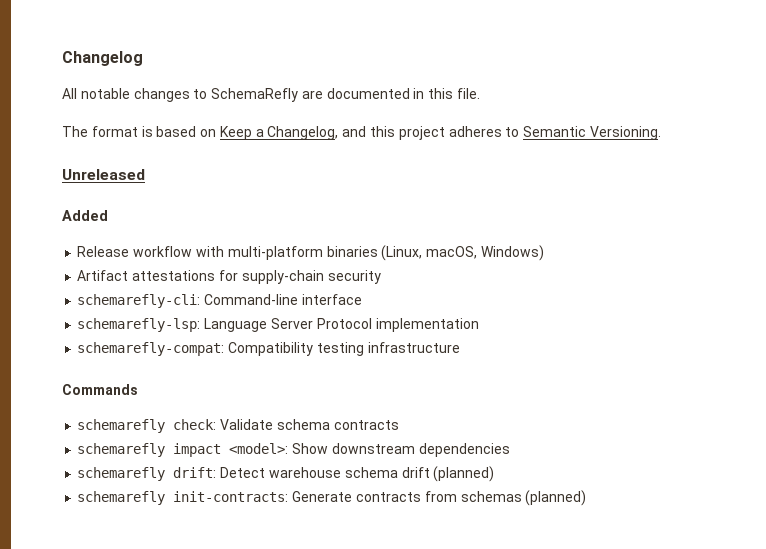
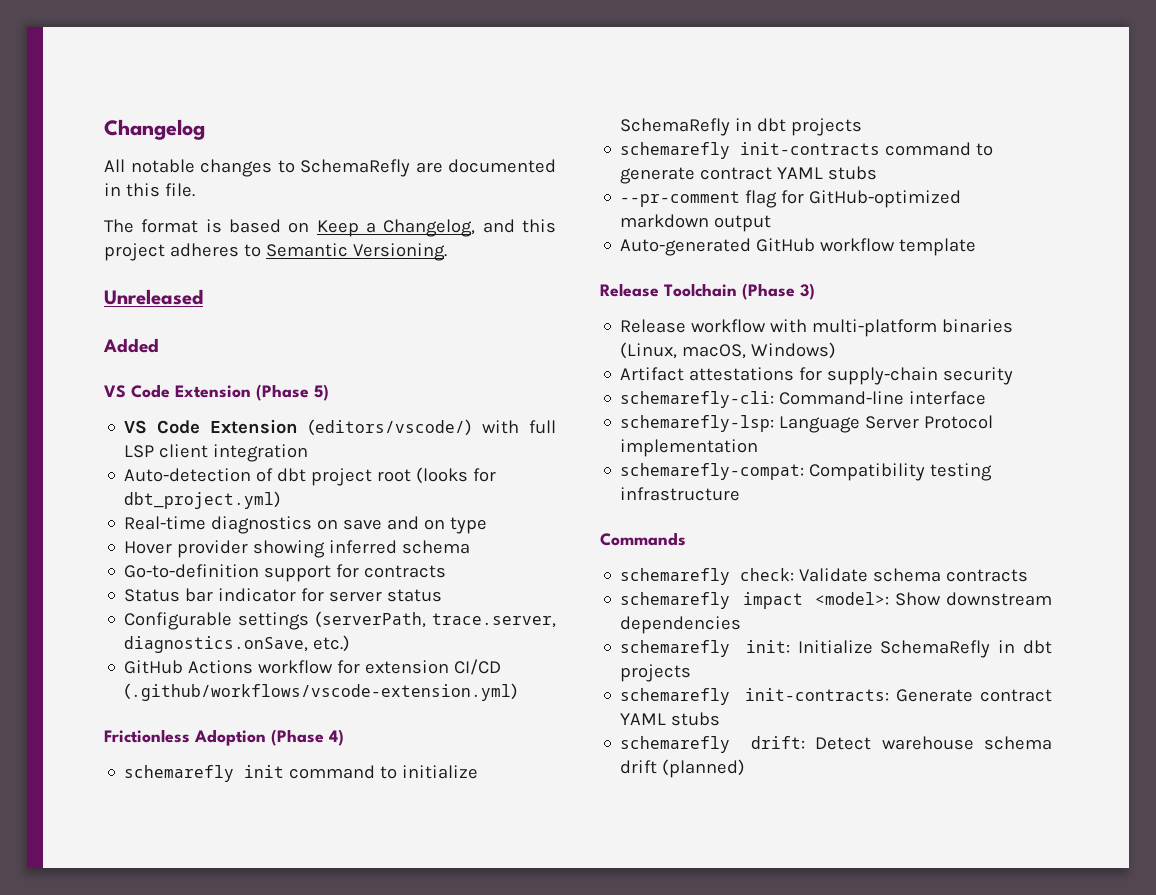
(108, 215) none -> [104,384,329,401] [124,419,556,436] [124,444,309,462] [124,467,497,486] [124,491,282,509] [124,516,488,534] [124,540,471,558] [124,564,447,582] [124,588,443,602] [124,611,556,630] [124,635,351,653] [124,659,502,675] [124,683,519,701] [104,729,344,746] [124,765,479,782] [620,118,863,136] [620,142,994,159] [620,166,878,184] [620,190,962,208] [620,214,772,232] [620,238,977,256] [600,283,815,300] // VS Code Extension (Phase 5) // VS Code Extension (editors/vscode/) with full LSP client integration // Auto-detection of dbt project root (looks for dbt_project.yml) // Real-time diagnostics on save and on type // Hover provider showing inferred schema // Go-to-definition support for contracts // Status bar indicator for server status // Configurable settings (serverPath, trace.server, diagnostics.onSave, etc.) // GitHub Actions workflow for extension CI/CD (.github/workflows/vscode-extension.yml) // Frictionless Adoption (Phase 4) // schemarefly init command to initialize SchemaRefly in dbt projects // schemarefly init-contracts command to generate contract YAML stubs // --pr-comment flag for GitHub-optimized markdown output // Auto-generated GitHub workflow template // Release Toolchain (Phase 3)
(510, 450) none -> [620,640,1052,658] [620,664,692,682] [620,688,1052,705] [620,712,721,726] // schemarefly init: Initialize SchemaRefly in dbt projects // schemarefly init-contracts: Generate contract YAML stubs
[77,490,587,506] // schemarefly init-contracts: Generate contracts from schemas (planned) -> (746, 768) none

